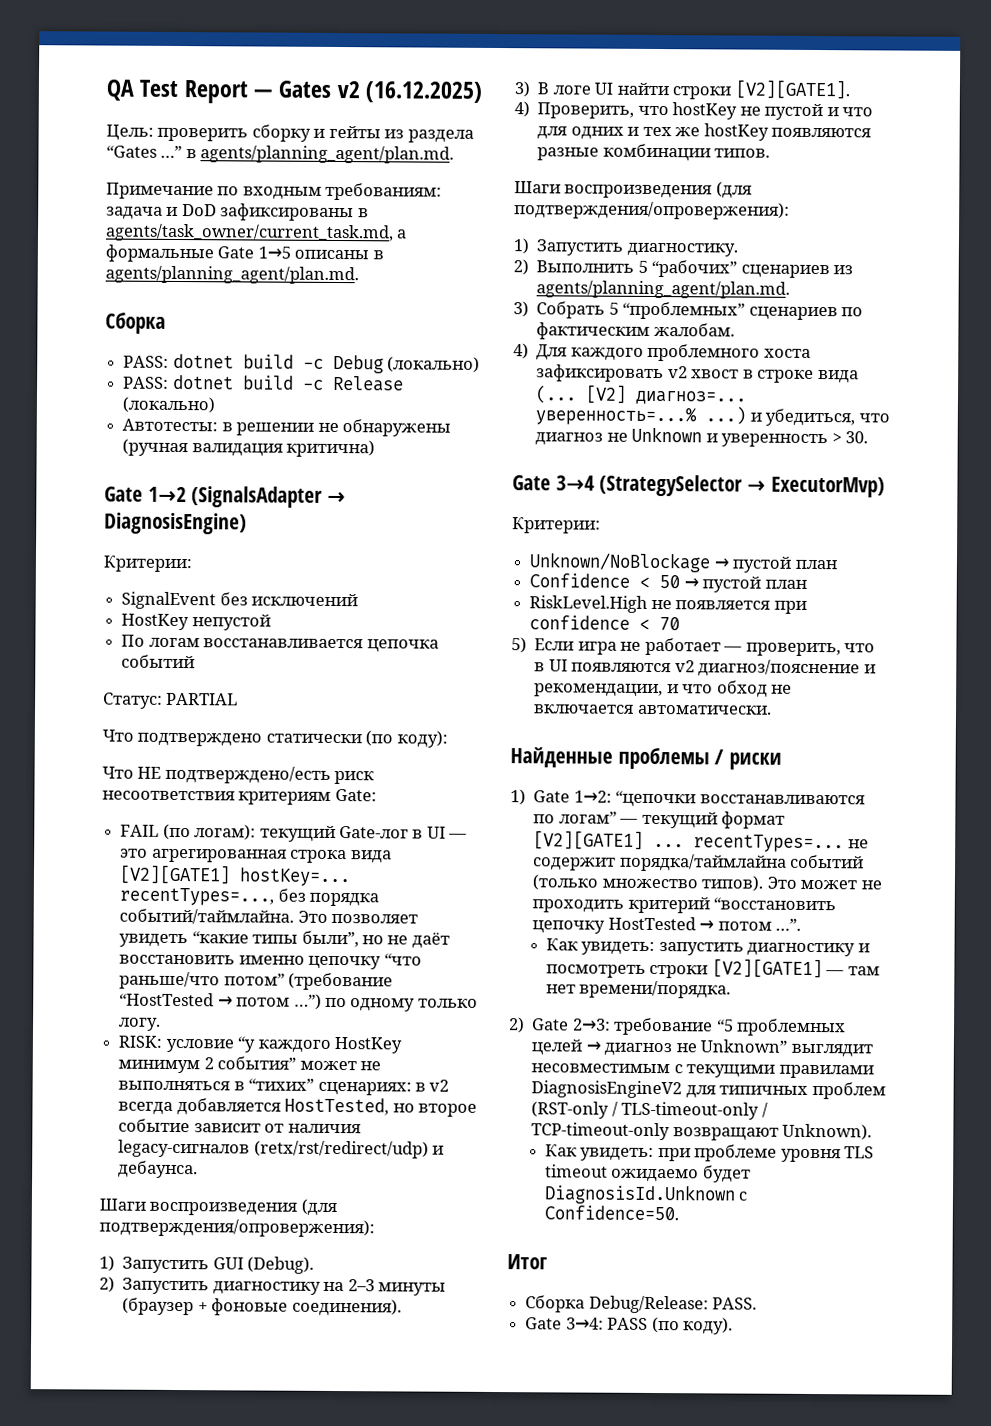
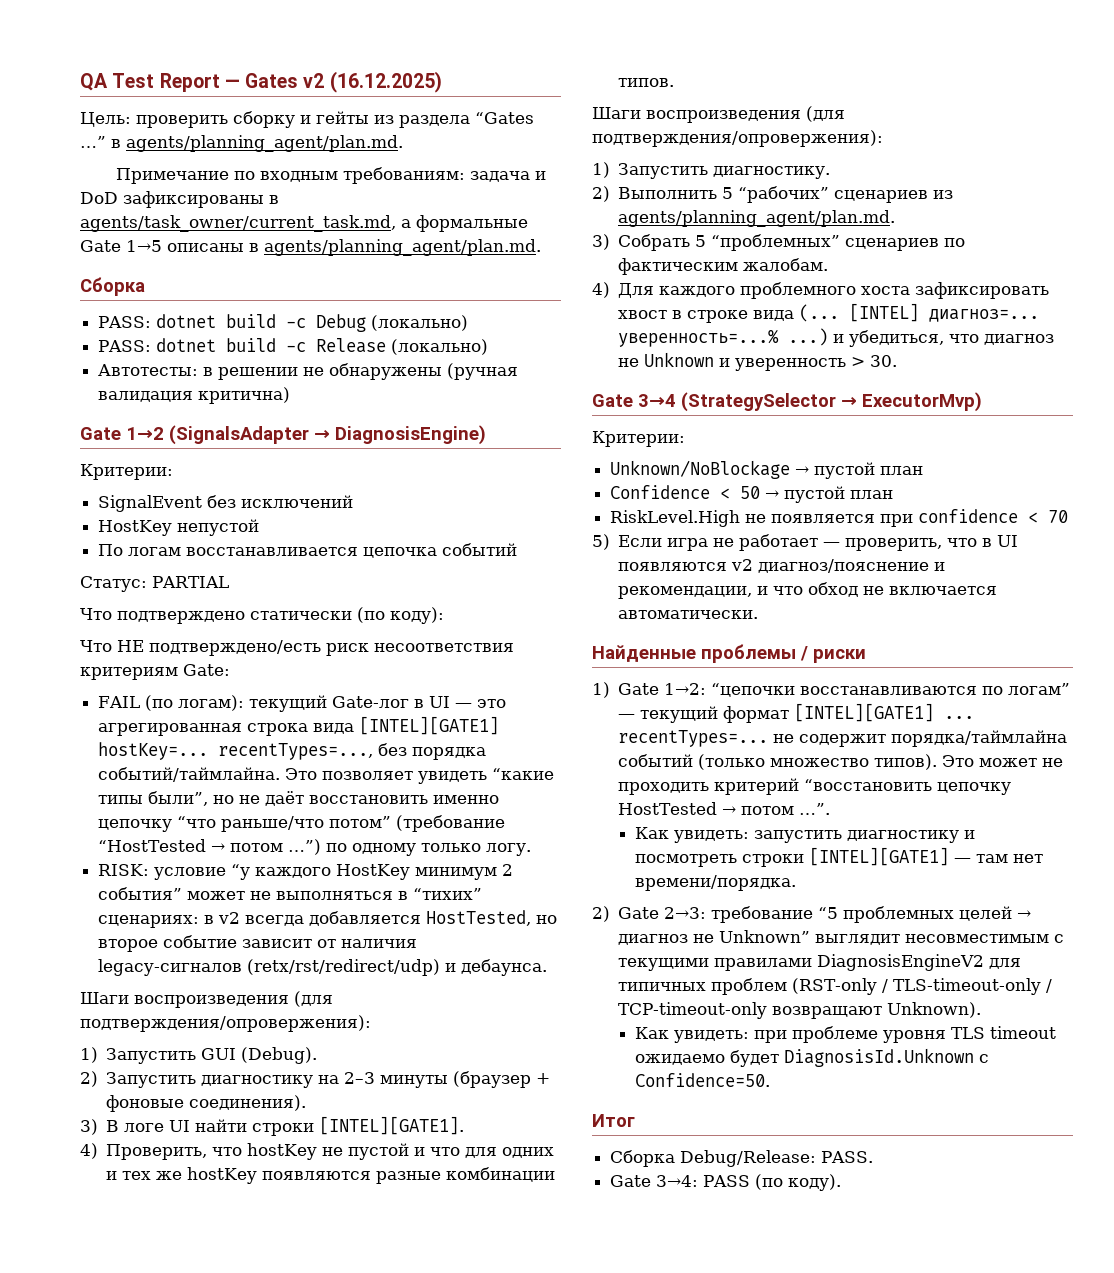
[119,864,232,885] [V2][GATE1] -> [359,716,500,735] [INTEL][GATE1]
[734,79,850,100] [V2][GATE1]. -> [319,1116,465,1135] [INTEL][GATE1].
[667,366,688,379] v2 -> (1050, 290) none
[585,384,628,404] [V2] -> [849,303,920,322] [INTEL]
[533,830,645,850] [V2][GATE1] -> [794,703,935,722] [INTEL][GATE1]
[711,958,823,979] [V2][GATE1] -> [809,847,950,866] [INTEL][GATE1]

